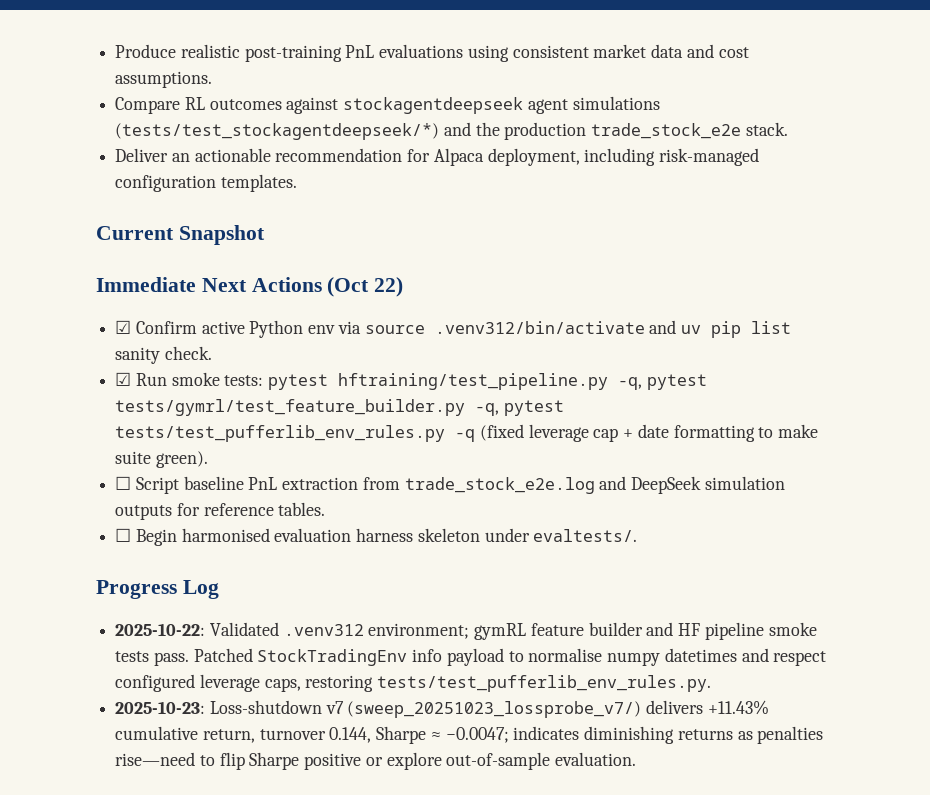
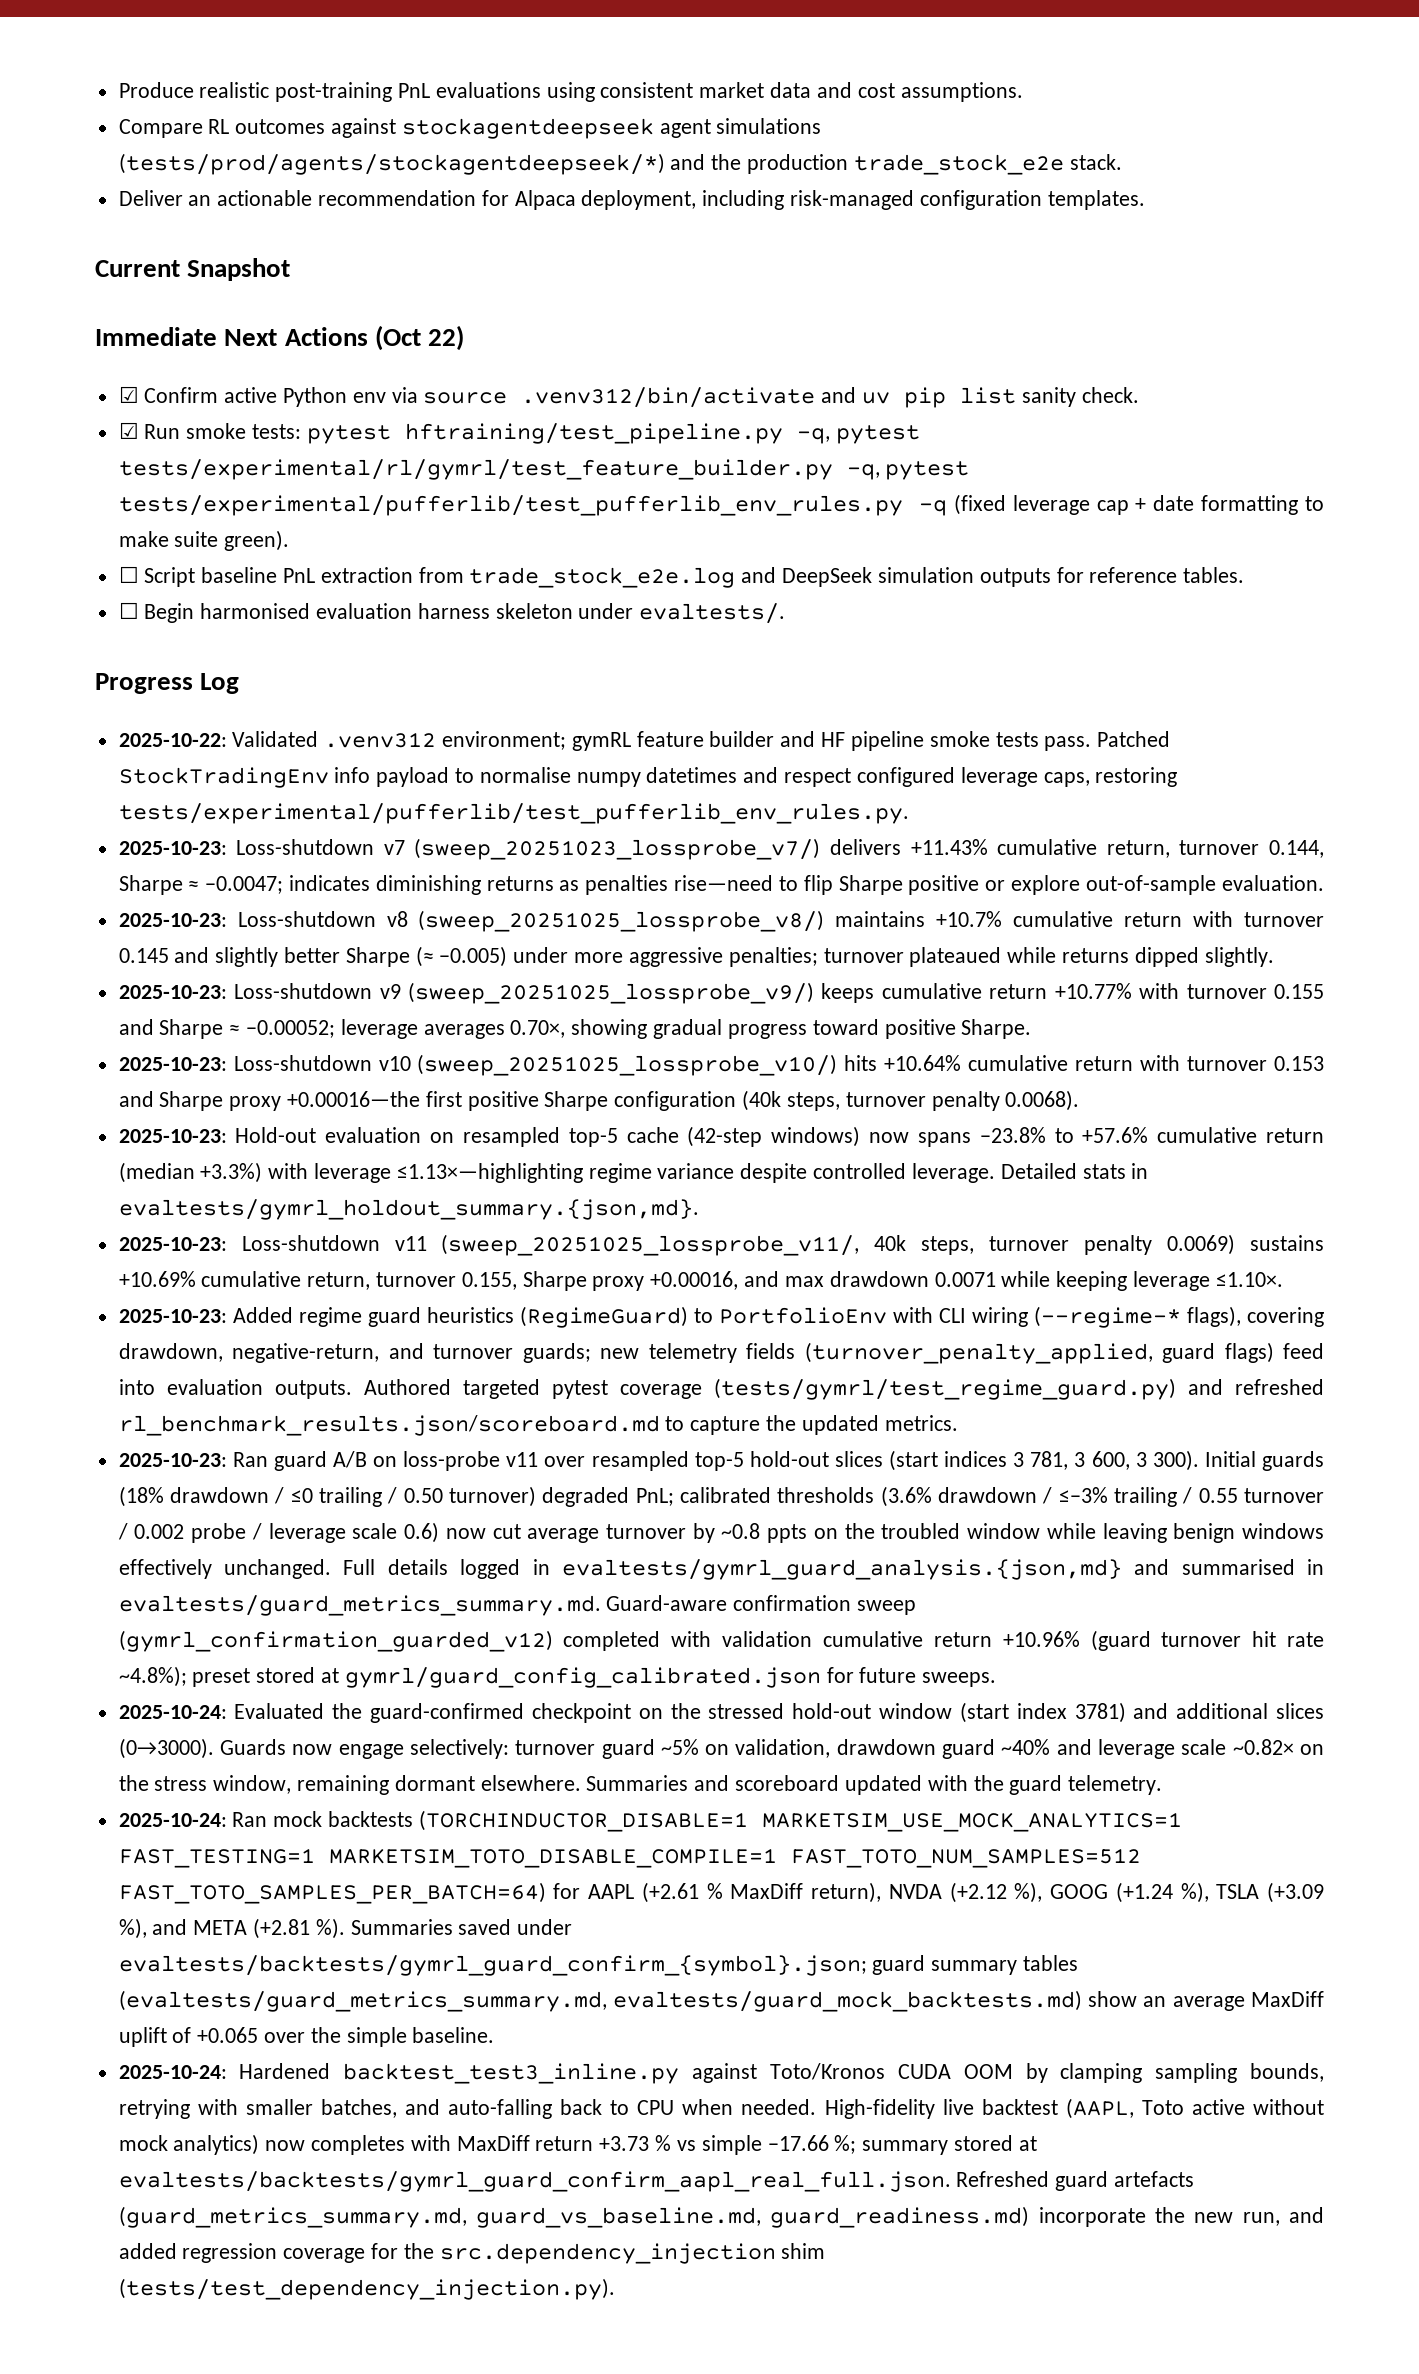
[115,123,440,140] (tests/test_stockagentdeepseek/*) -> [118,153,665,175] (tests/prod/agents/stockagentdeepseek/*)
[115,399,564,416] [115,425,446,442] tests/gymrl/test_feature_builder.py -q, pytest tests/test_pufferlib_env_rules.py -> [118,459,970,480] [118,495,903,516] tests/experimental/rl/gymrl/test_feature_builder.py -q, pytest tests/experimental/pufferlib/test_pufferlib_env_rules.py
[377,675,712,692] tests/test_pufferlib_env_rules.py. -> [118,803,909,824] tests/experimental/pufferlib/test_pufferlib_env_rules.py.
(637, 759) none -> [118,910,1324,932] [118,946,1274,967] [118,982,1324,1004] [118,1019,1032,1039] [118,1054,1324,1076] [118,1090,1080,1111] [118,1126,1325,1147] [118,1162,1149,1183] [118,1199,699,1220] [118,1234,1324,1256] [118,1271,1283,1291] [118,1306,1324,1328] [118,1342,1325,1364] [118,1378,1324,1400] [118,1415,958,1436] [118,1450,1324,1471] [118,1486,1324,1507] [117,1522,1325,1543] [118,1559,1324,1580] [118,1595,917,1616] [118,1630,1325,1652] [118,1666,997,1688] [118,1702,1324,1723] [118,1738,1324,1759] [118,1775,1163,1795] [118,1810,1182,1832] [118,1848,1141,1868] [118,1882,1325,1904] [118,1918,573,1939] [118,1955,1079,1976] [118,1990,1324,2012] [118,2027,495,2047] [118,2063,1325,2084] [118,2098,1324,2119] [118,2134,1037,2155] [118,2171,1195,2192] [118,2206,1324,2228] [118,2243,826,2264] [118,2278,615,2300] // 2025-10-23: Loss-shutdown v8 (sweep_20251025_lossprobe_v8/) maintains +10.7% cumulative return with turnover 0.145 and slightly better Sharpe (≈ −0.005) under more aggressive penalties; turnover plateaued while returns dipped slightly. // 2025-10-23: Loss-shutdown v9 (sweep_20251025_lossprobe_v9/) keeps cumulative return +10.77% with turnover 0.155 and Sharpe ≈ −0.00052; leverage averages 0.70×, showing gradual progress toward positive Sharpe. // 2025-10-23: Loss-shutdown v10 (sweep_20251025_lossprobe_v10/) hits +10.64% cumulative return with turnover 0.153 and Sharpe proxy +0.00016—the first positive Sharpe configuration (40k steps, turnover penalty 0.0068). // 2025-10-23: Hold-out evaluation on resampled top-5 cache (42-step windows) now spans −23.8% to +57.6% cumulative return (median +3.3%) with leverage ≤1.13×—highlighting regime variance despite controlled leverage. Detailed stats in evaltests/gymrl_holdout_summary.{json,md}. // 2025-10-23: Loss-shutdown v11 (sweep_20251025_lossprobe_v11/, 40k steps, turnover penalty 0.0069) sustains +10.69% cumulative return, turnover 0.155, Sharpe proxy +0.00016, and max drawdown 0.0071 while keeping leverage ≤1.10×. // 2025-10-23: Added regime guard heuristics (RegimeGuard) to PortfolioEnv with CLI wiring (--regime-* flags), covering drawdown, negative-return, and turnover guards; new telemetry fields (turnover_penalty_applied, guard flags) feed into evaluation outputs. Authored targeted pytest coverage (tests/gymrl/test_regime_guard.py) and refreshed rl_benchmark_results.json/scoreboard.md to capture the updated metrics. // 2025-10-23: Ran guard A/B on loss-probe v11 over resampled top-5 hold-out slices (start indices 3 781, 3 600, 3 300). Initial guards (18% drawdown / ≤0 trailing / 0.50 turnover) degraded PnL; calibrated thresholds (3.6% drawdown / ≤−3% trailing / 0.55 turnover / 0.002 probe / leverage scale 0.6) now cut average turnover by ~0.8 ppts on the troubled window while leaving benign windows effectively unchanged. Full details logged in evaltests/gymrl_guard_analysis.{json,md} and summarised in evaltests/guard_metrics_summary.md. Guard-aware confirmation sweep (gymrl_confirmation_guarded_v12) completed with validation cumulative return +10.96% (guard turnover hit rate ~4.8%); preset stored at gymrl/guard_config_calibrated.json for future sweeps. // 2025-10-24: Evaluated the guard-confirmed checkpoint on the stressed hold-out window (start index 3781) and additional slices (0→3000). Guards now engage selectively: turnover guard ~5% on validation, drawdown guard ~40% and leverage scale ~0.82× on the stress window, remaining dormant elsewhere. Summaries and scoreboard updated with the guard telemetry. // 2025-10-24: Ran mock backtests (TORCHINDUCTOR_DISABLE=1 MARKETSIM_USE_MOCK_ANALYTICS=1 FAST_TESTING=1 MARKETSIM_TOTO_DISABLE_COMPILE=1 FAST_TOTO_NUM_SAMPLES=512 FAST_TOTO_SAMPLES_PER_BATCH=64) for AAPL (+2.61 % MaxDiff return), NVDA (+2.12 %), GOOG (+1.24 %), TSLA (+3.09 %), and META (+2.81 %). Summaries saved under evaltests/backtests/gymrl_guard_confirm_{symbol}.json; guard summary tables (evaltests/guard_metrics_summary.md, evaltests/guard_mock_backtests.md) show an average MaxDiff uplift of +0.065 over the simple baseline. // 2025-10-24: Hardened backtest_test3_inline.py against Toto/Kronos CUDA OOM by clamping sampling bounds, retrying with smaller batches, and auto-falling back to CPU when needed. High-fidelity live backtest (AAPL, Toto active without mock analytics) now completes with MaxDiff return +3.73 % vs simple −17.66 %; summary stored at evaltests/backtests/gymrl_guard_confirm_aapl_real_full.json. Refreshed guard artefacts (guard_metrics_summary.md, guard_vs_baseline.md, guard_readiness.md) incorporate the new run, and added regression coverage for the src.dependency_injection shim (tests/test_dependency_injection.py).

